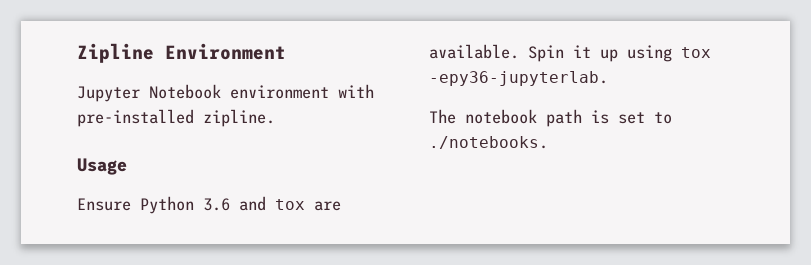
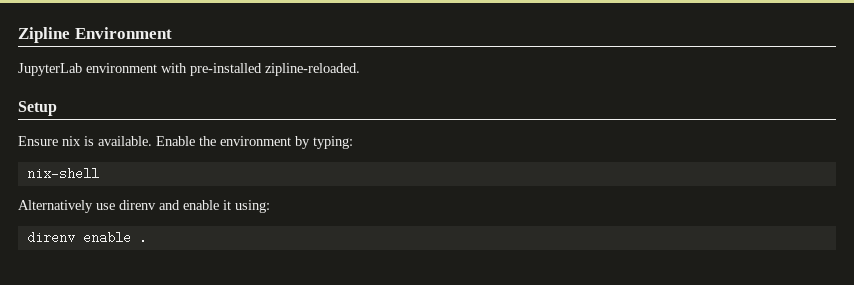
[77,84,221,102] Jupyter Notebook -> [18,63,82,76] JupyterLab
[203,109,275,127] [77,158,127,175] zipline. // Usage -> [265,63,360,76] [18,101,57,116] zipline-reloaded. // Setup
[140,196,341,214] [429,44,711,62] [429,71,608,86] [429,109,672,127] [429,136,548,149] Python 3.6 and tox are available. Spin it up using tox -epy36-jupyterlab. // The notebook path is set to ./notebooks. -> [62,136,353,149] [26,167,99,180] [18,200,270,213] [26,231,147,244] nix is available. Enable the environment by typing: // nix-shell // Alternatively use direnv and enable it using: // direnv enable .

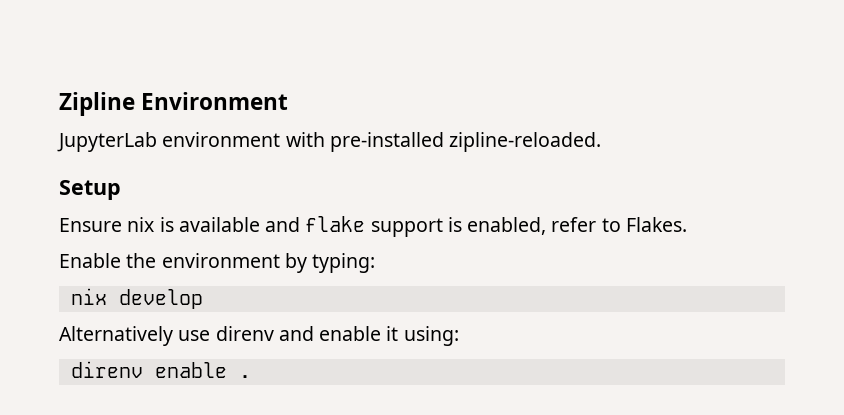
[98,136,152,146] available. -> [178,216,687,237] available and flake support is enabled, refer to Flakes. //
[26,167,99,180] nix-shell -> [70,288,203,309] nix develop

